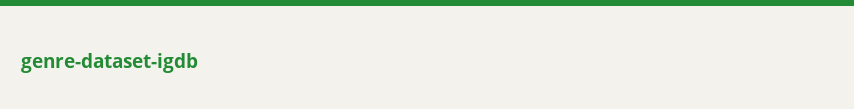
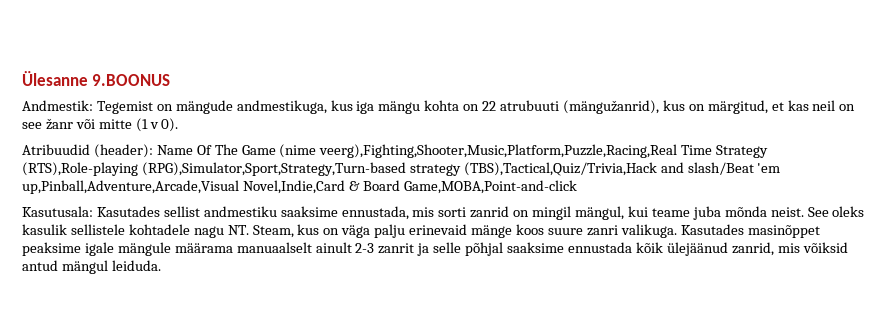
[21,53,198,73] genre-dataset-igdb -> [22,71,171,86] [22,100,856,114] [22,118,179,132] [22,144,769,158] [22,162,781,176] [22,180,577,194] [22,206,865,220] [22,224,820,238] [22,242,848,256] [22,260,161,274] Ülesanne 9.BOONUS // Andmestik: Tegemist on mängude andmestikuga, kus iga mängu kohta on 22 atrubuuti (mängužanrid), kus on märgitud, et kas neil on see žanr või mitte (1 v 0). // Atribuudid (header): Name Of The Game (nime veerg),Fighting,Shooter,Music,Platform,Puzzle,Racing,Real Time Strategy (RTS),Role-playing (RPG),Simulator,Sport,Strategy,Turn-based strategy (TBS),Tactical,Quiz/Trivia,Hack and slash/Beat 'em up,Pinball,Adventure,Arcade,Visual Novel,Indie,Card & Board Game,MOBA,Point-and-click // Kasutusala: Kasutades sellist andmestiku saaksime ennustada, mis sorti zanrid on mingil mängul, kui teame juba mõnda neist. See oleks kasulik sellistele kohtadele nagu NT. Steam, kus on väga palju erinevaid mänge koos suure zanri valikuga. Kasutades masinõppet peaksime igale mängule määrama manuaalselt ainult 2-3 zanrit ja selle põhjal saaksime ennustada kõik ülejäänud zanrid, mis võiksid antud mängul leiduda.

